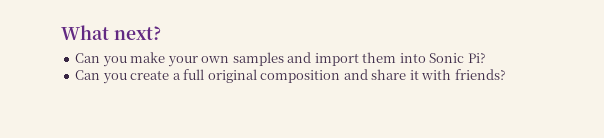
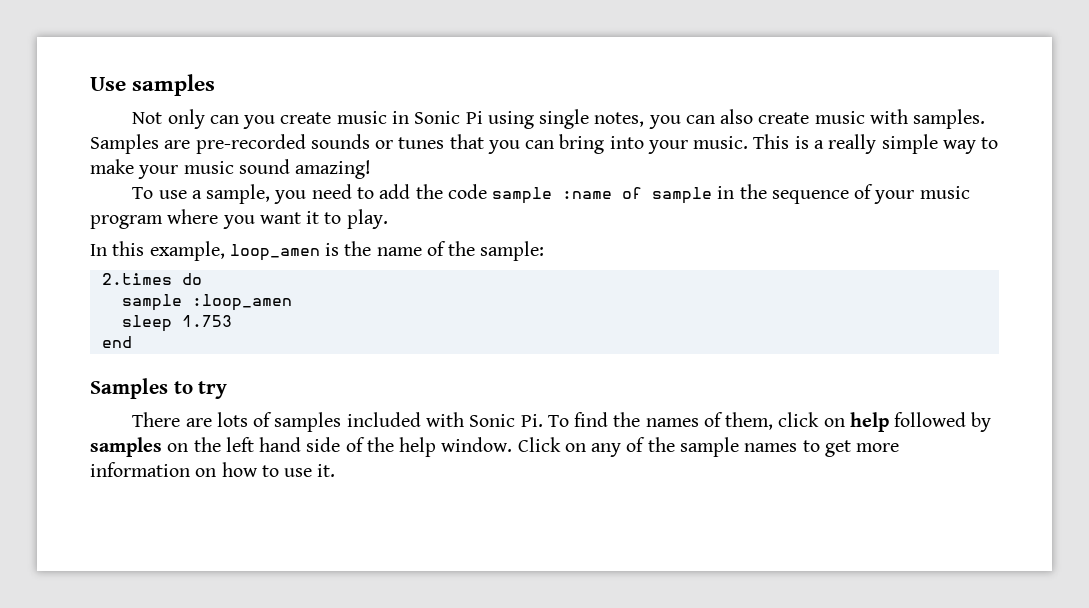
[61,25,161,40] [75,52,486,67] [75,69,506,84] What next? // Can you make your own samples and import them into Sonic Pi? // Can you create a full original composition and share it with friends? -> [90,74,216,96] [132,109,986,129] [90,134,999,154] [90,159,372,179] [132,184,970,204] [90,209,388,229] [90,241,545,261] [101,273,202,285] [121,294,292,311] [121,315,232,332] [101,336,132,348] [90,378,228,399] [132,412,992,432] [90,437,900,457] [90,462,336,477] Use samples // Not only can you create music in Sonic Pi using single notes, you can also create music with samples. Samples are pre-recorded sounds or tunes that you can bring into your music. This is a really simple way to make your music sound amazing! // To use a sample, you need to add the code sample :name of sample in the sequence of your music program where you want it to play. // In this example, loop_amen is the name of the sample: // 2.times do // sample :loop_amen // sleep 1.753 // end // Samples to try // There are lots of samples included with Sonic Pi. To find the names of them, click on help followed by samples on the left hand side of the help window. Click on any of the sample names to get more information on how to use it.

